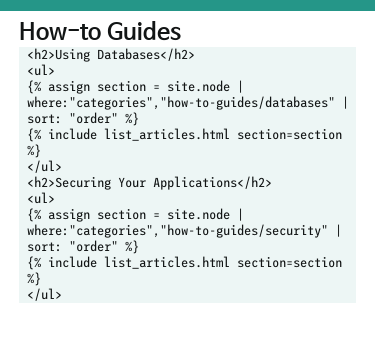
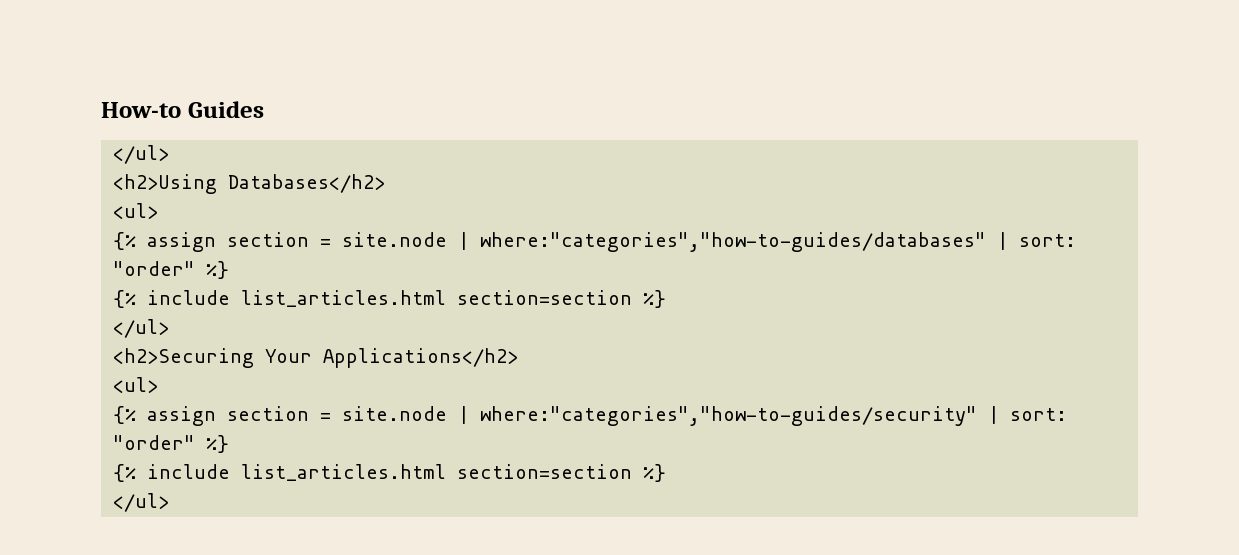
(182, 31) none -> [113,145,170,164] // </ul>

